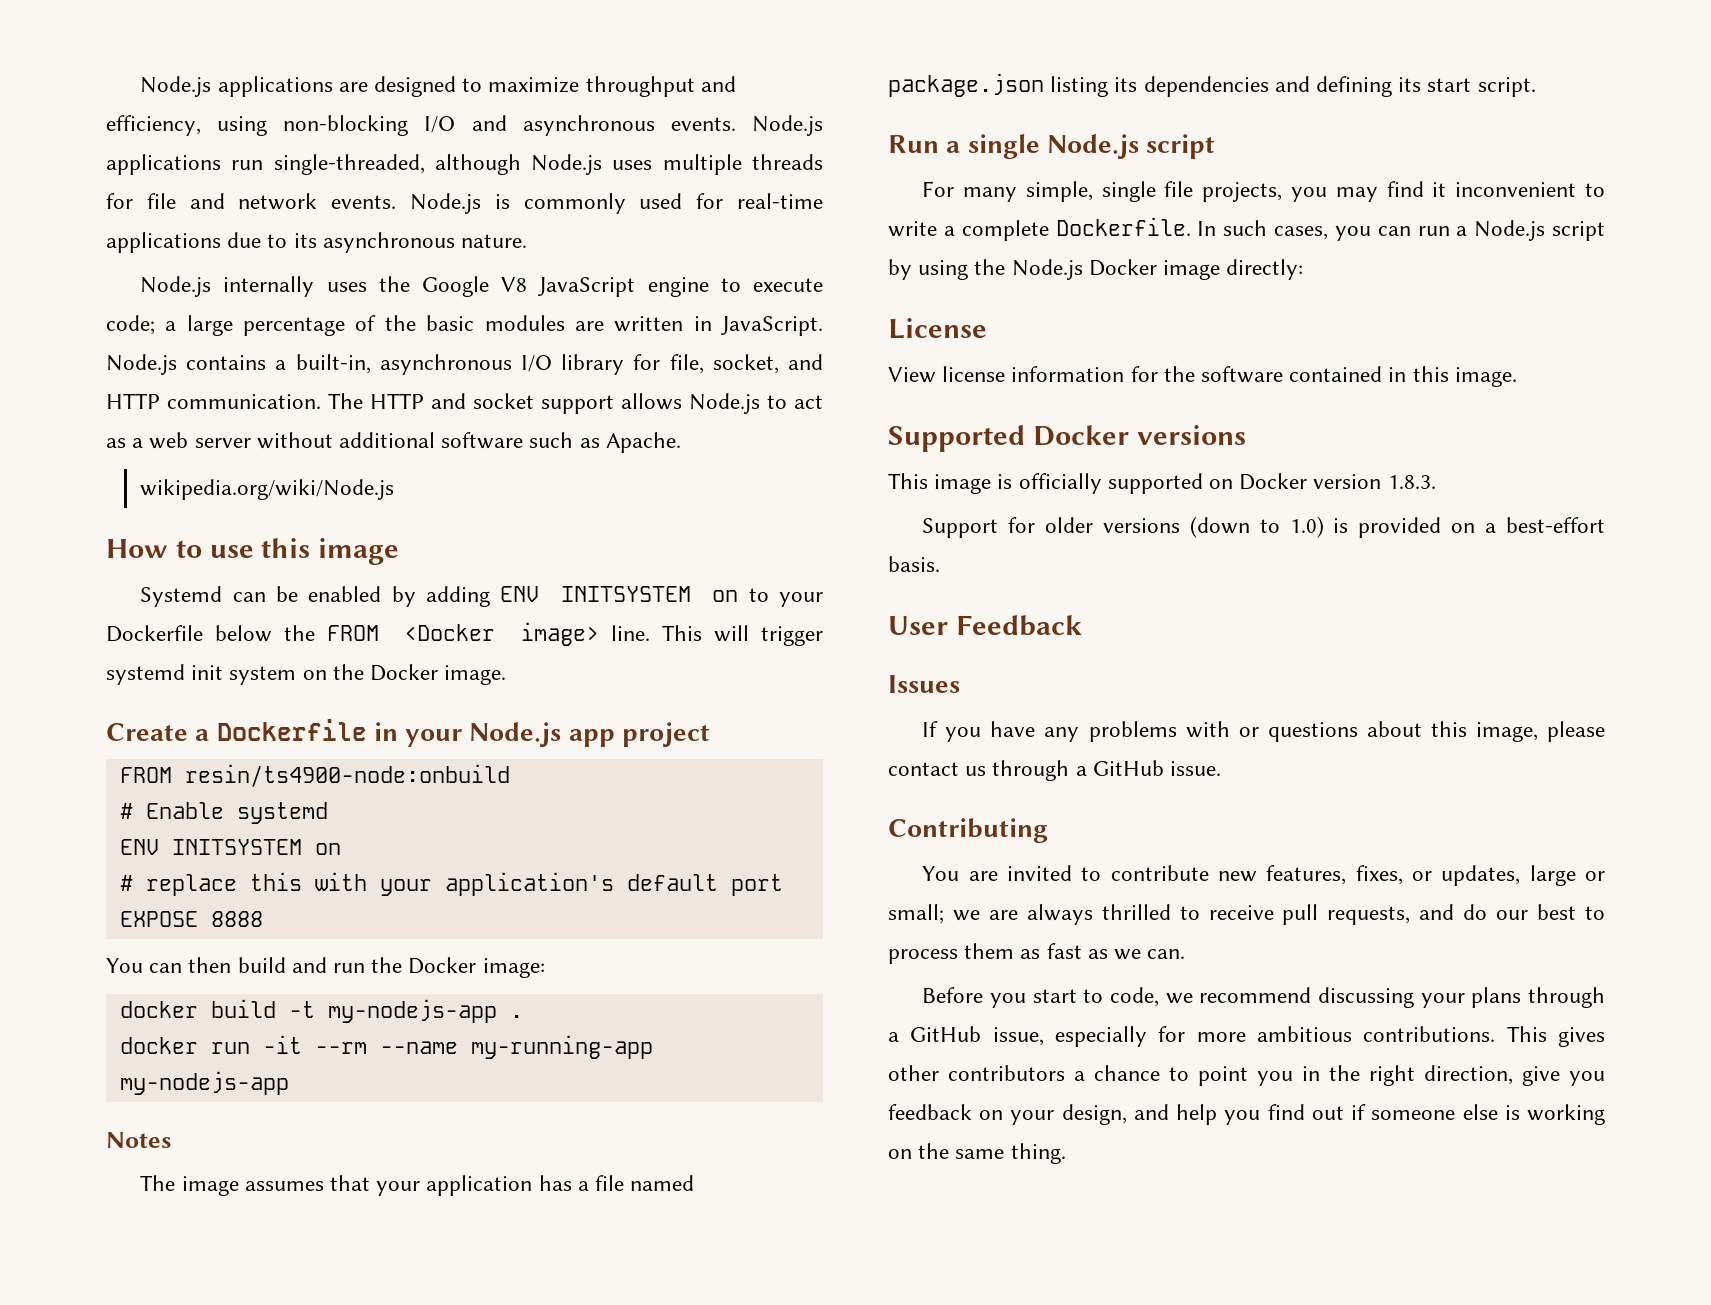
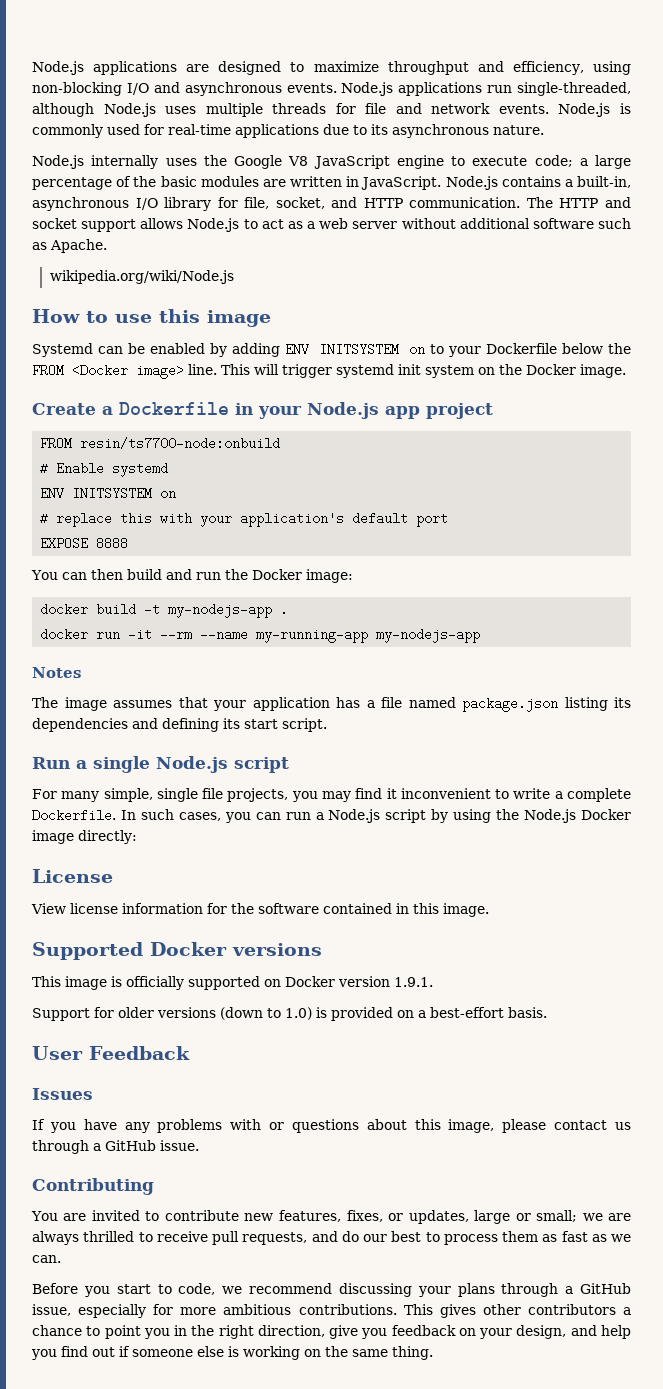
[184,764,510,787] resin/ts4900-node:onbuild -> [80,437,281,450] resin/ts7700-node:onbuild
[1387,475,1436,489] 1.8.3. -> [394,977,433,987] 1.9.1.

